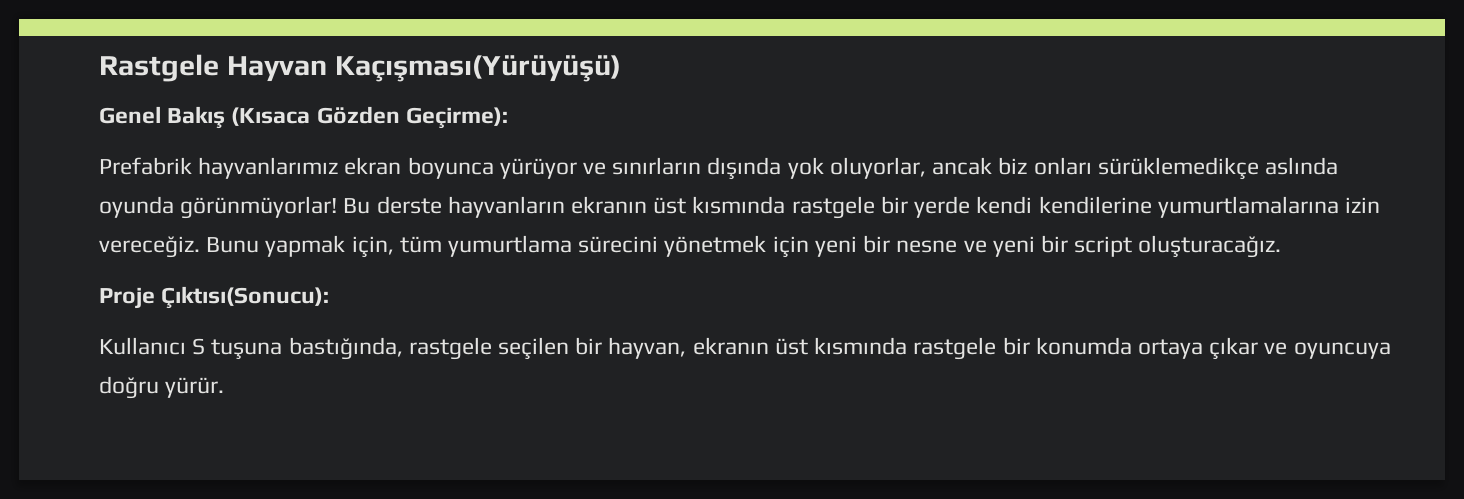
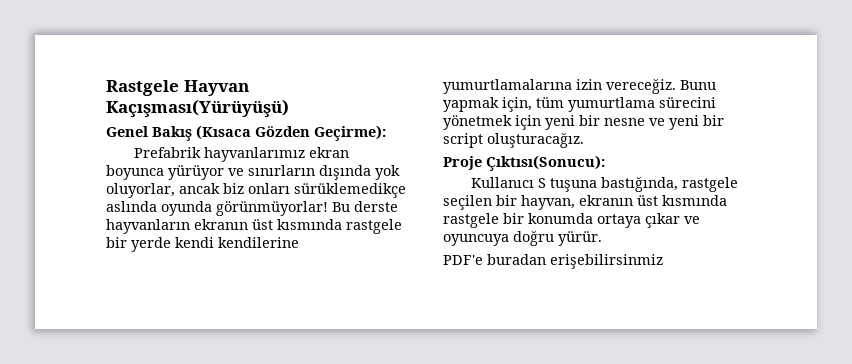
(225, 387) none -> [443,254,663,269] // PDF'e buradan erişebilirsinmiz

